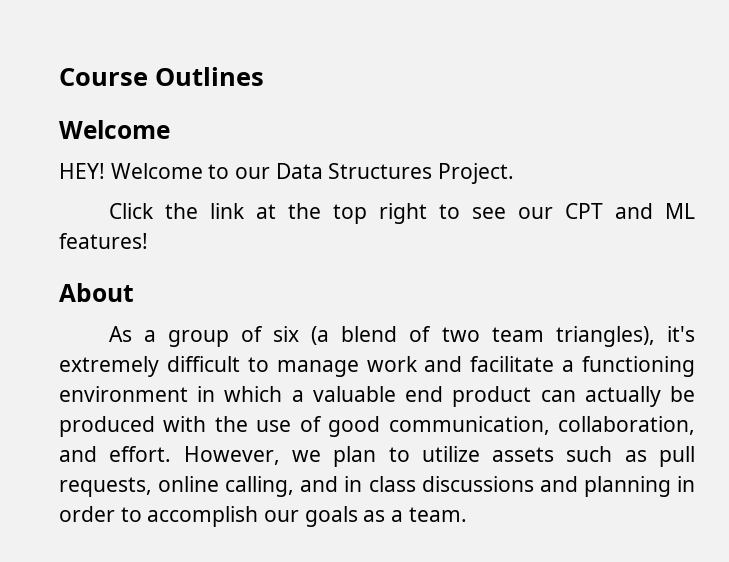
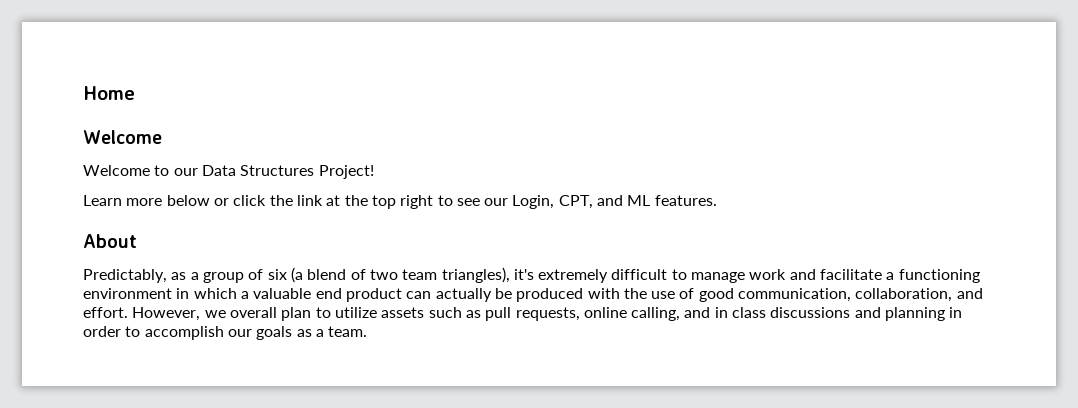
[59,67,264,86] Course Outlines -> [83,86,135,100] Home
[59,163,105,179] HEY! -> (162, 137) none
[438,163,515,184] [108,203,154,219] Project. // Click -> [318,165,374,179] [83,195,267,206] Project! // Learn more below or click
[564,203,603,219] CPT -> [512,195,593,209] Login, CPT,
[59,233,148,249] features! -> [654,195,717,206] features.
[108,326,132,342] As -> [83,269,187,283] Predictably, as
(321, 456) none -> [229,307,277,318] overall

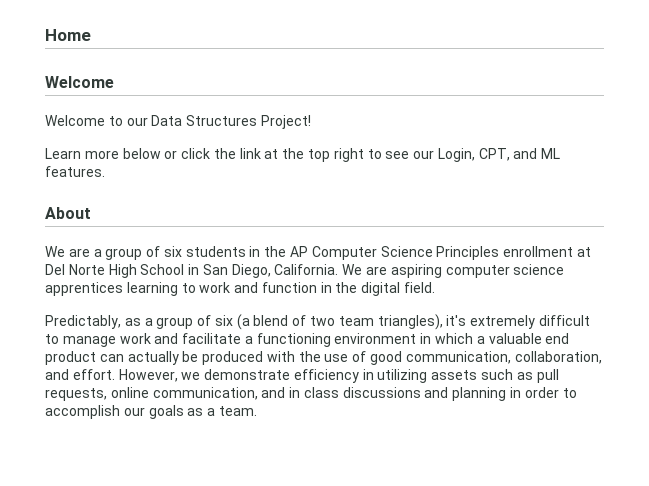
(137, 241) none -> [45,246,591,260] [45,264,565,278] [45,282,436,296] // We are a group of six students in the AP Computer Science Principles enrollment at Del Norte High School in San Diego, California. We are aspiring computer science apprentices learning to work and function in the digital field.
[229,307,377,321] overall plan to utilize -> [204,369,428,383] demonstrate efficiency in utilizing
[631,307,681,321] calling, -> [152,387,258,400] communication,

